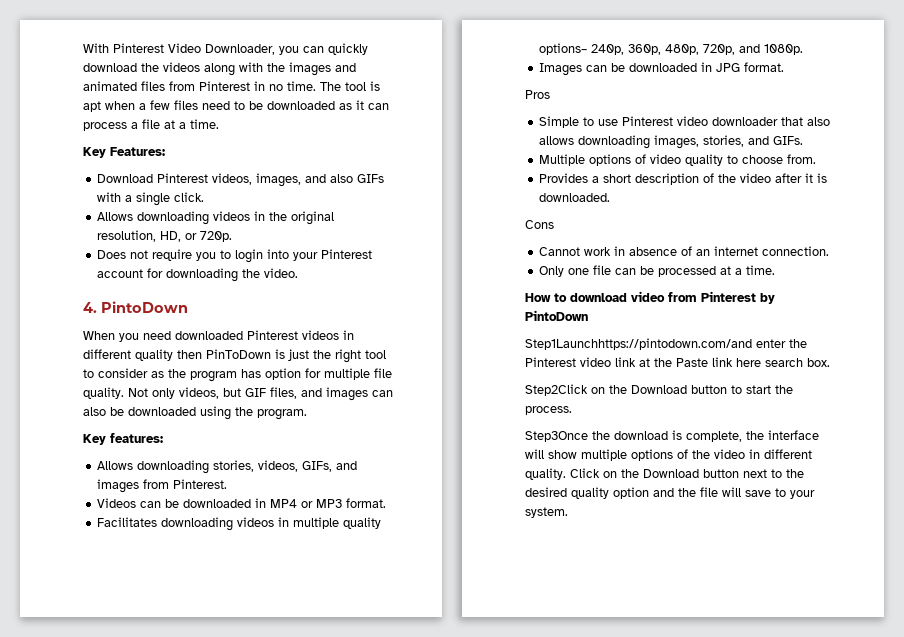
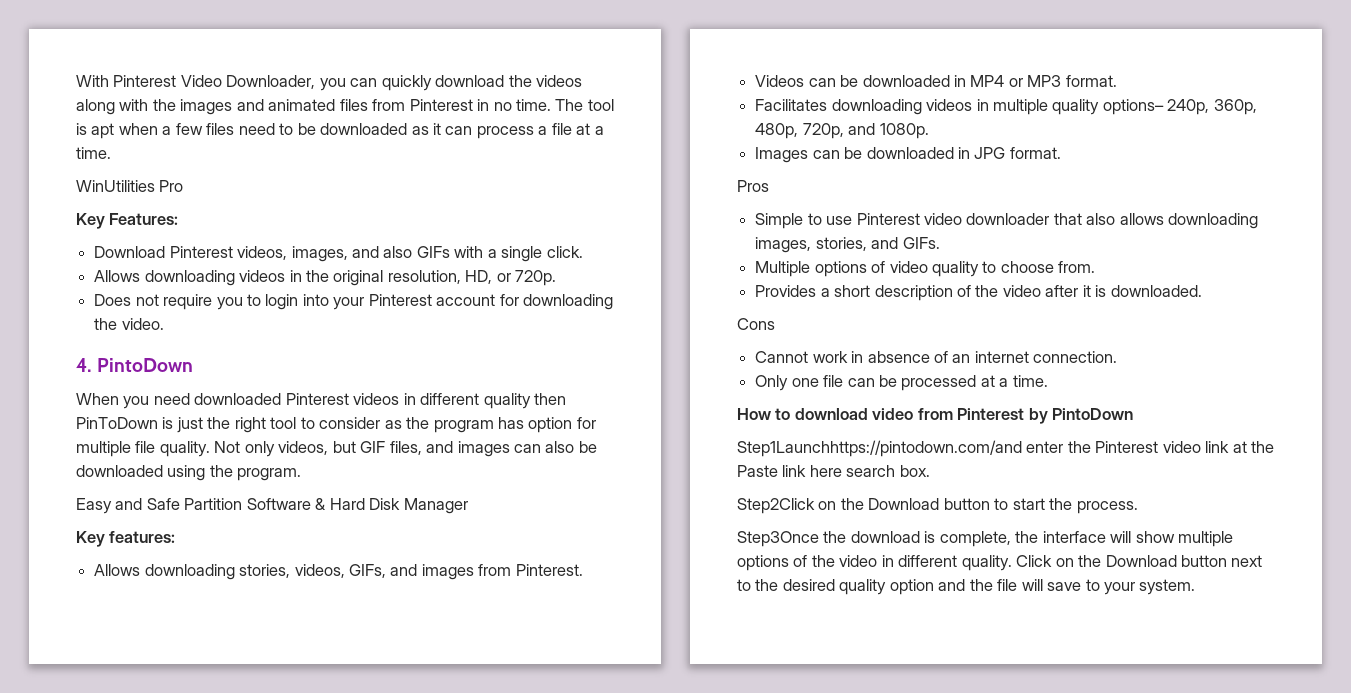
(219, 124) none -> [76,180,184,192] // WinUtilities Pro
(307, 414) none -> [76,498,468,514] // Easy and Safe Partition Software & Hard Disk Manager

